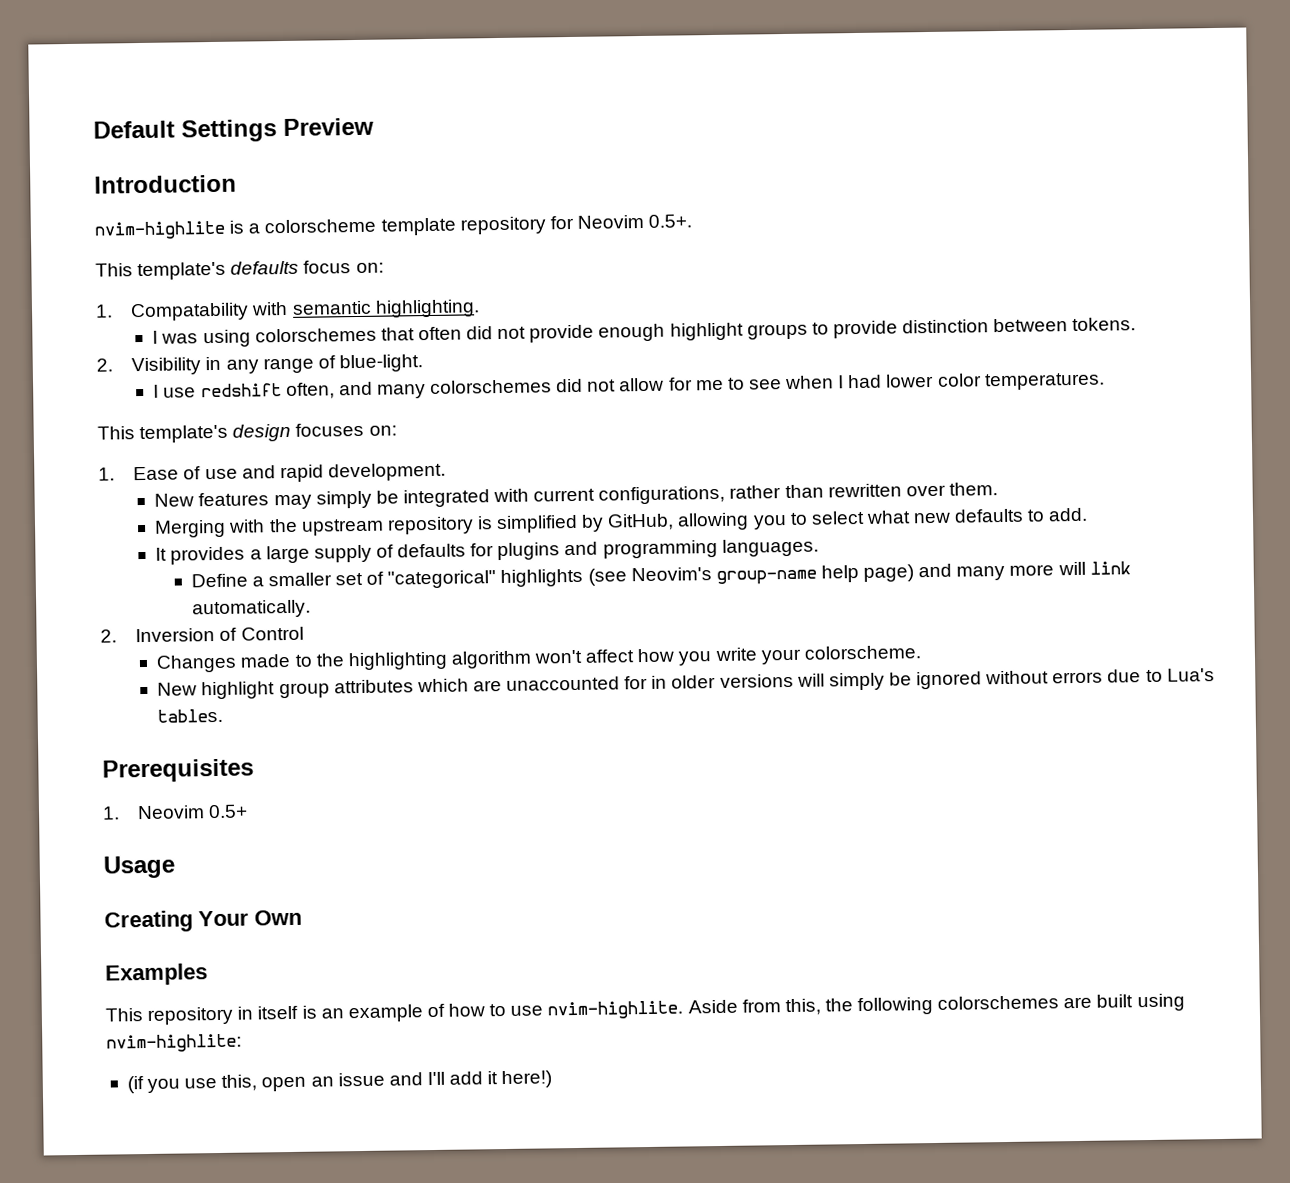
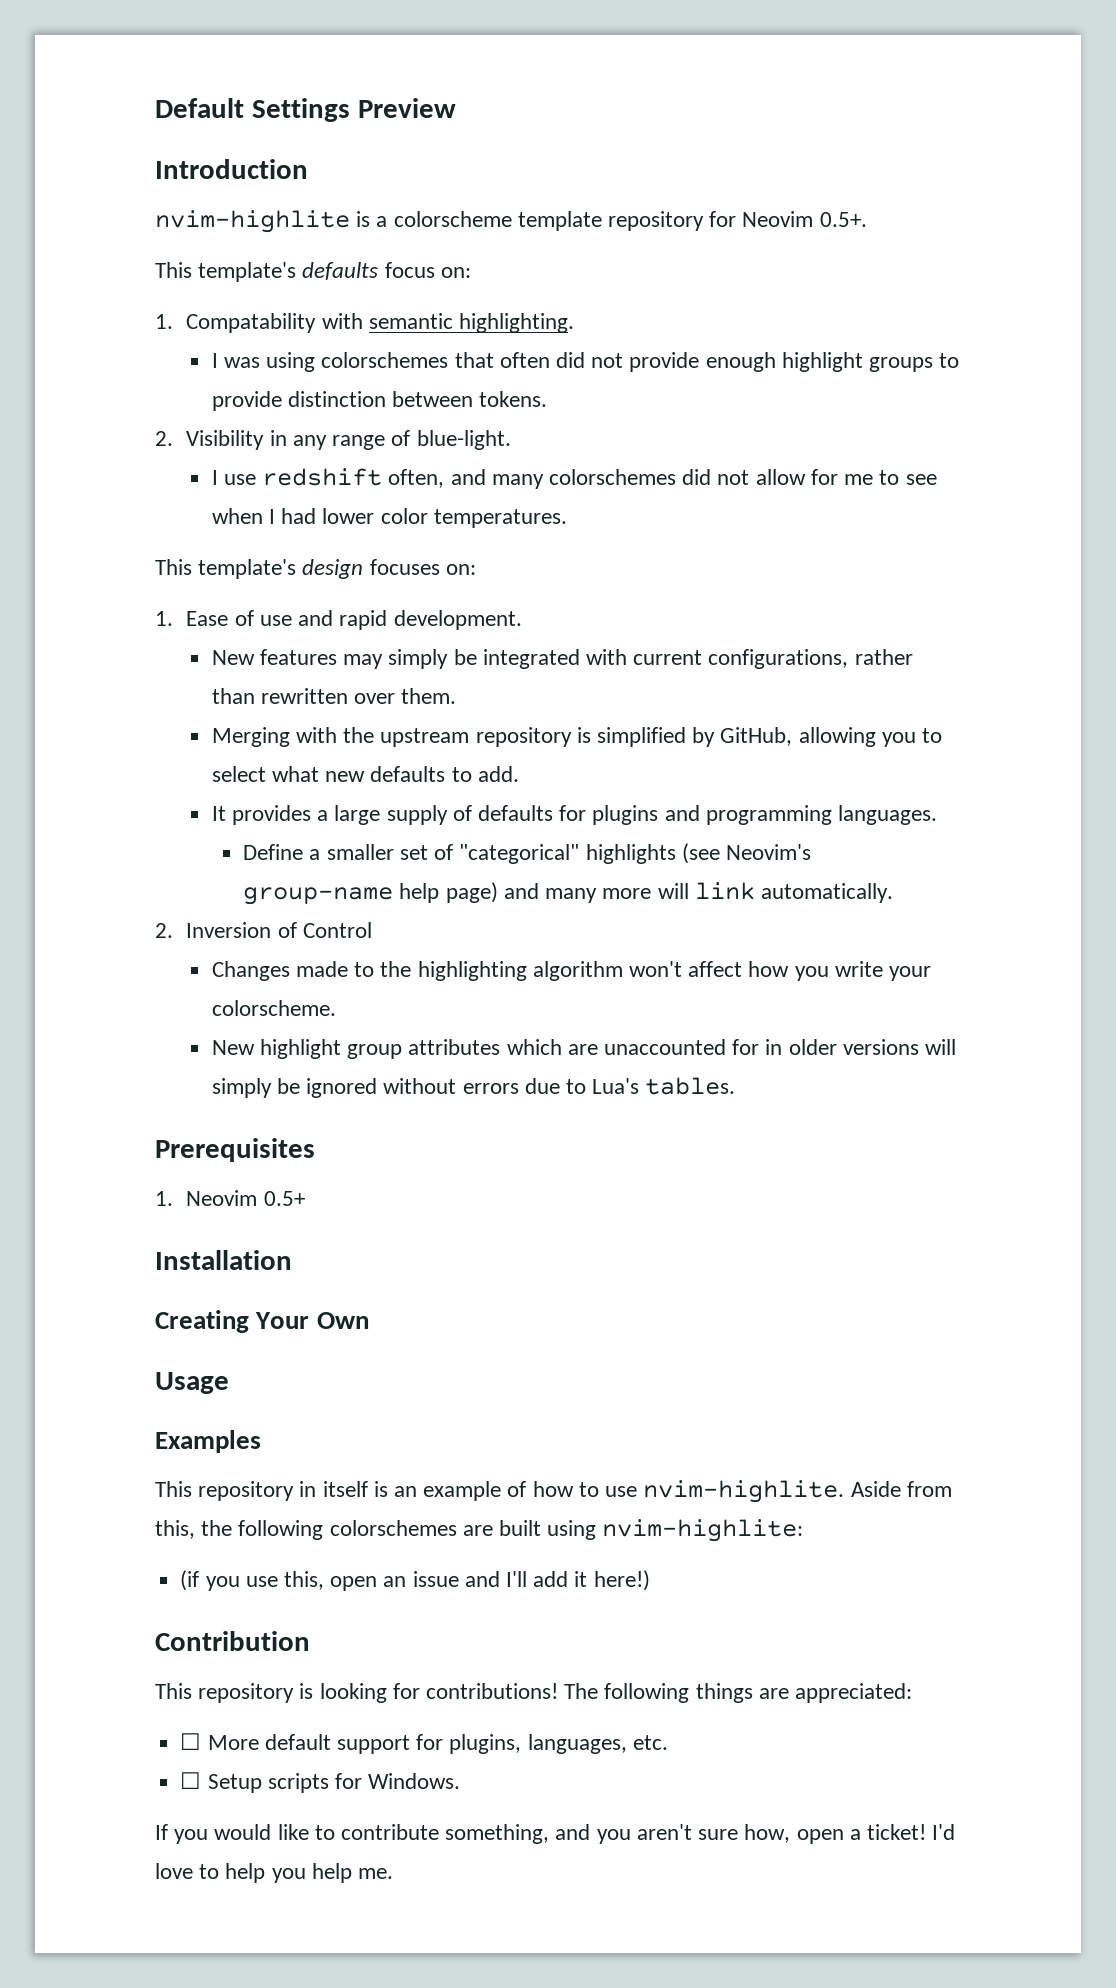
[103,855,175,879] Usage -> [155,1250,292,1270] Installation
(302, 917) none -> [155,1372,229,1394] // Usage
(553, 1079) none -> [155,1631,310,1651] [155,1683,913,1703] [180,1733,668,1754] [180,1772,461,1793] [155,1824,956,1844] [155,1863,394,1883] // Contribution // This repository is looking for contributions! The following things are appreciated: // ☐ More default support for plugins, languages, etc. // ☐ Setup scripts for Windows. // If you would like to contribute something, and you aren't sure how, open a ticket! I'd love to help you help me.

